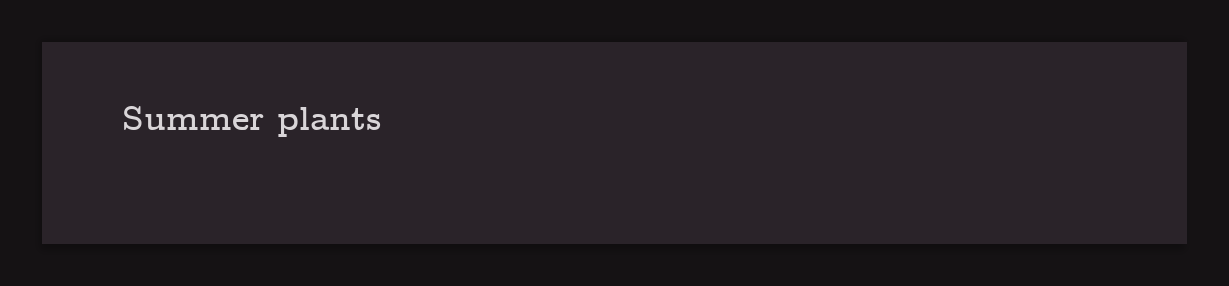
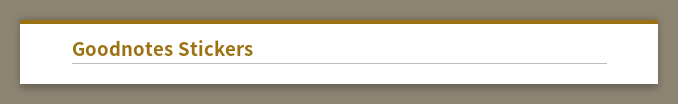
[122,106,381,137] Summer plants -> [72,40,253,56] Goodnotes Stickers

